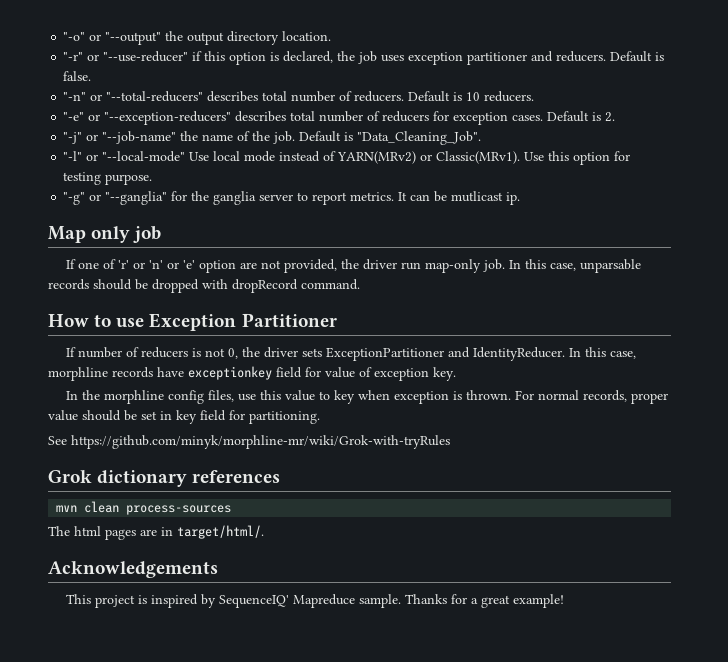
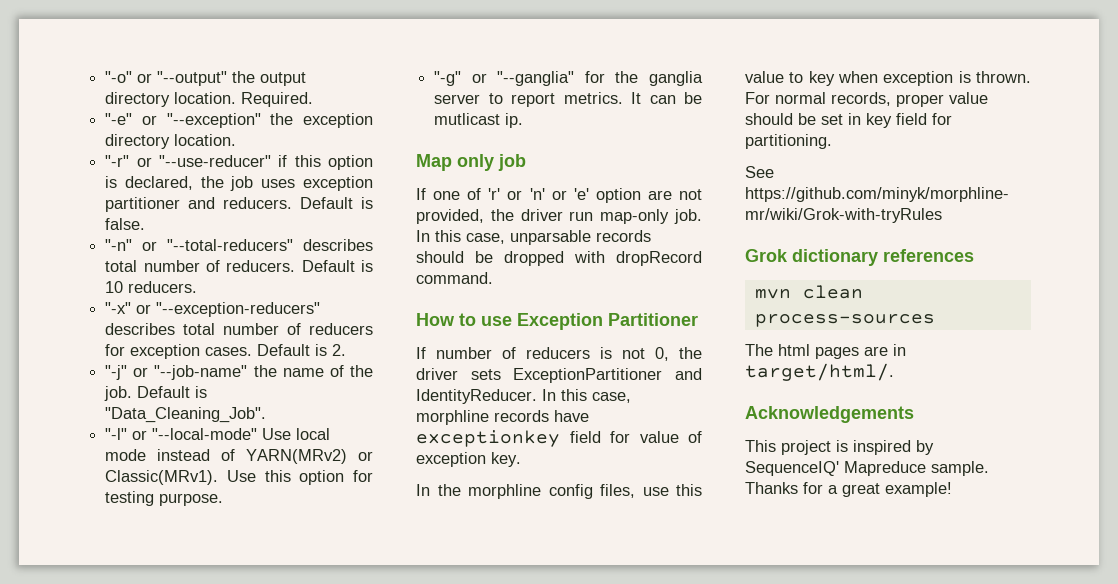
(332, 36) none -> [241,92,314,107] [105,113,373,128] [105,134,237,149] Required. // "-e" or "--exception" the exception directory location.
[63,112,85,121] "-e" -> [105,302,132,314] "-x"

